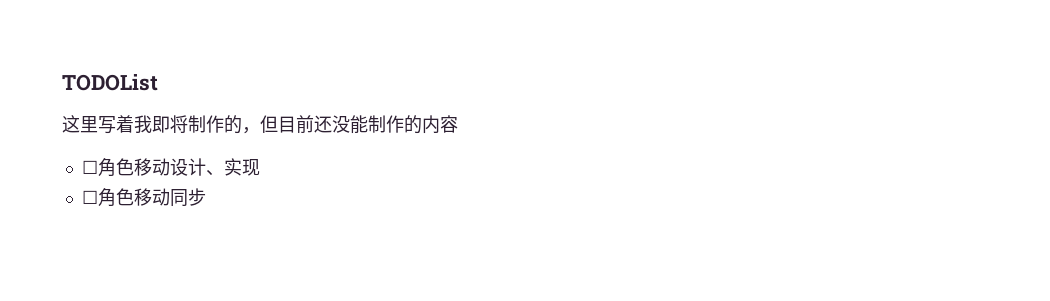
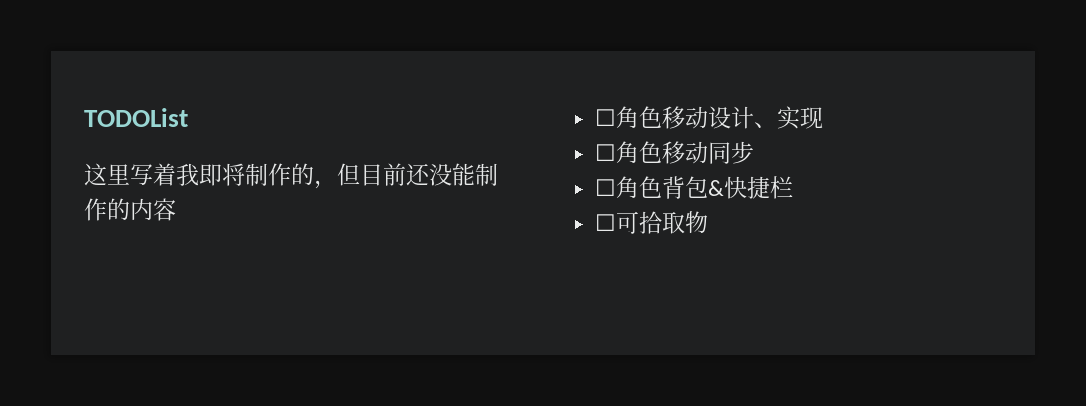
(206, 197) none -> [595,176,794,199] [595,211,709,234] // ☐角色背包&快捷栏 // ☐可拾取物

